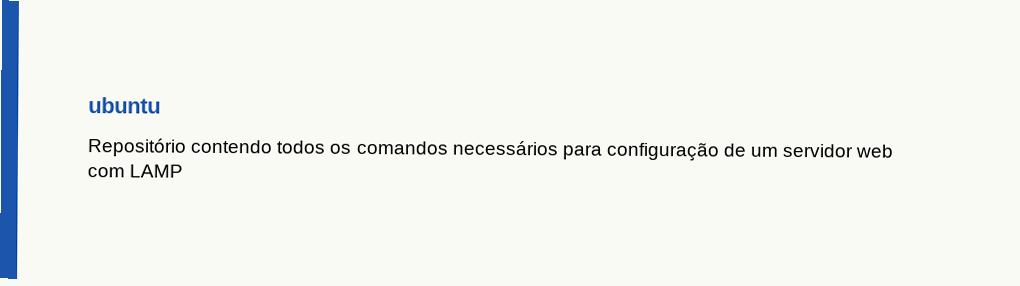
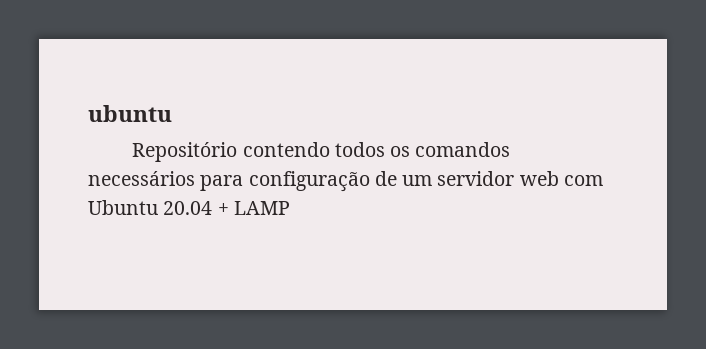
(125, 172) none -> [88,200,229,215] Ubuntu 20.04 +

